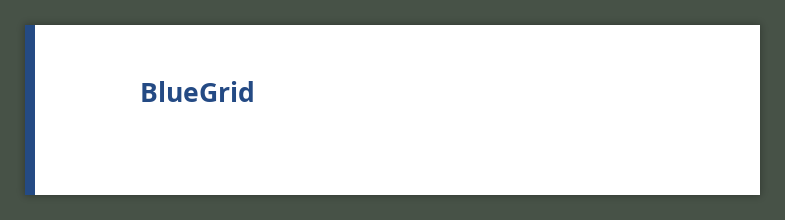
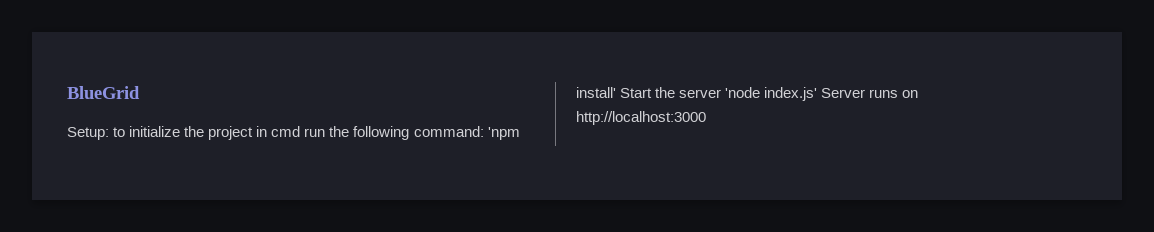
(255, 91) none -> [67,126,520,140] [576,87,919,101] [576,111,706,125] // Setup: to initialize the project in cmd run the following command: 'npm install' Start the server 'node index.js' Server runs on http://localhost:3000

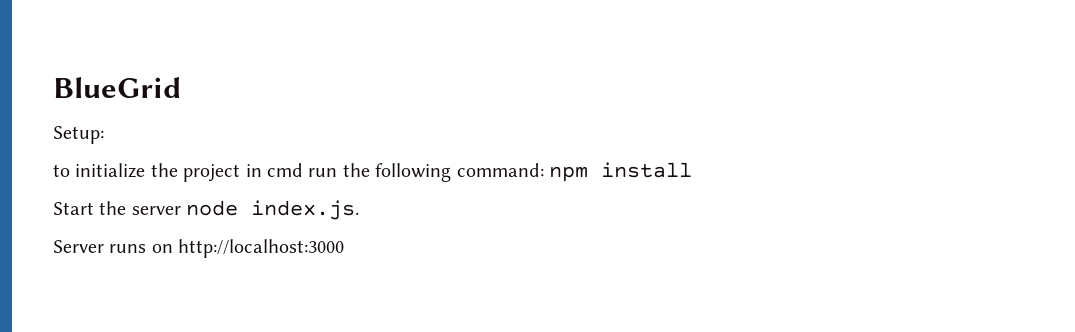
(109, 133) none -> (104, 135) //
[487,127,520,140] [576,87,616,98] 'npm install' -> [549,162,692,182] npm install //
[725,87,818,101] 'node index.js' -> [186,200,360,220] node index.js. //

